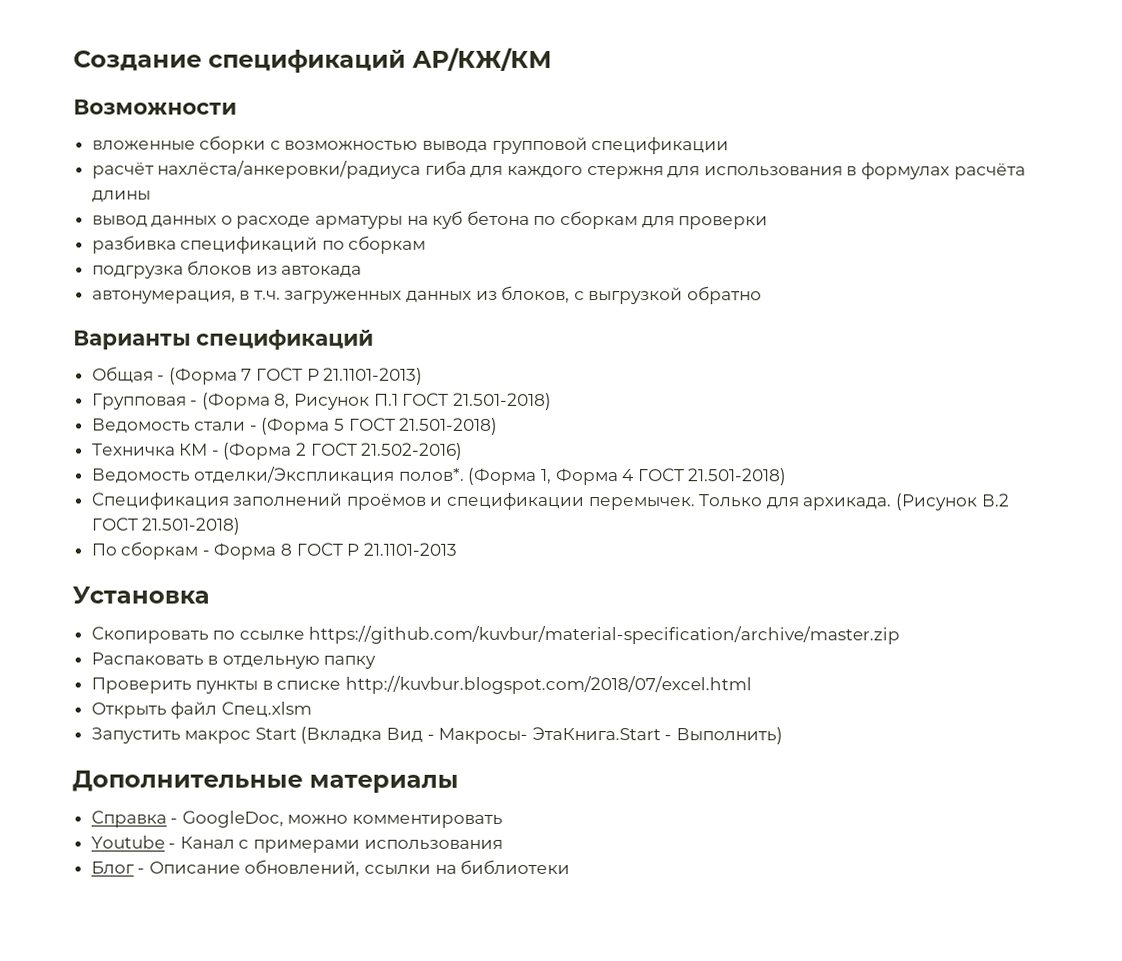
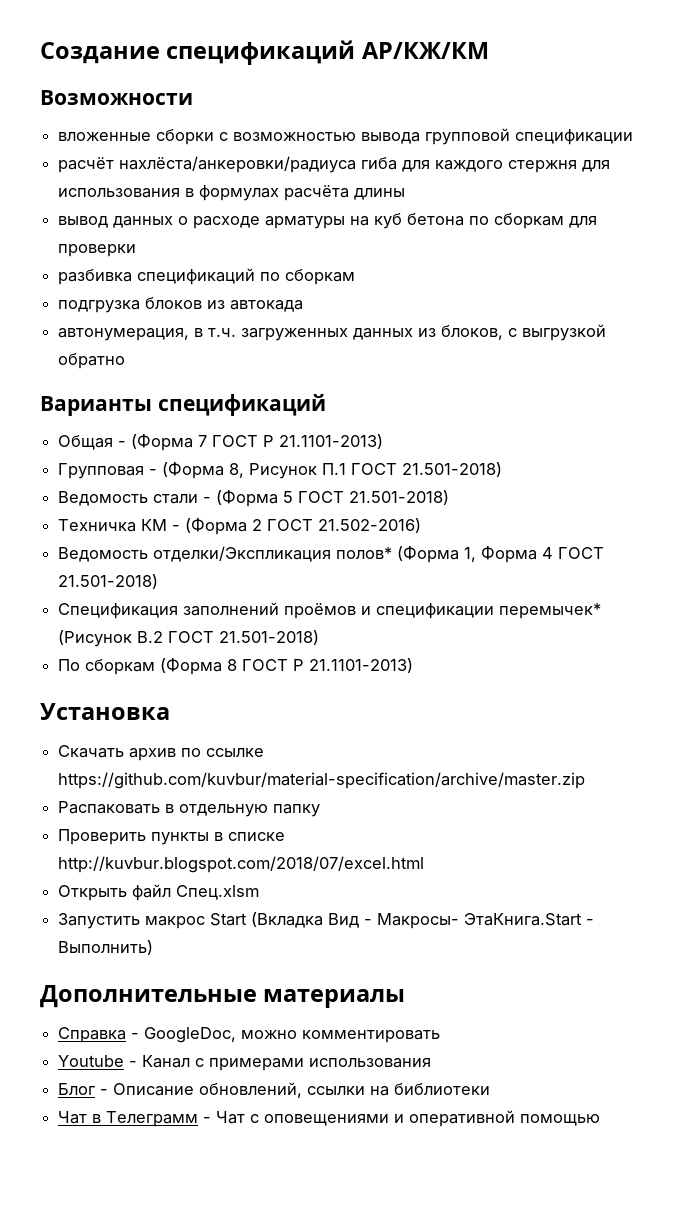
[397,467,465,481] полов*. -> [336,547,393,559] полов*
[587,494,892,511] перемычек. Только для архикада. -> [499,603,602,619] перемычек*
[201,542,277,560] - Форма -> [160,658,223,675] (Форма
[362,542,457,556] 21.1101-2013 -> [309,658,414,673] 21.1101-2013)
[90,626,209,644] Скопировать -> [58,745,177,761] Скачать архив
(571, 867) none -> [58,1110,601,1127] // Чат в Телеграмм - Чат с оповещениями и оперативной помощью

